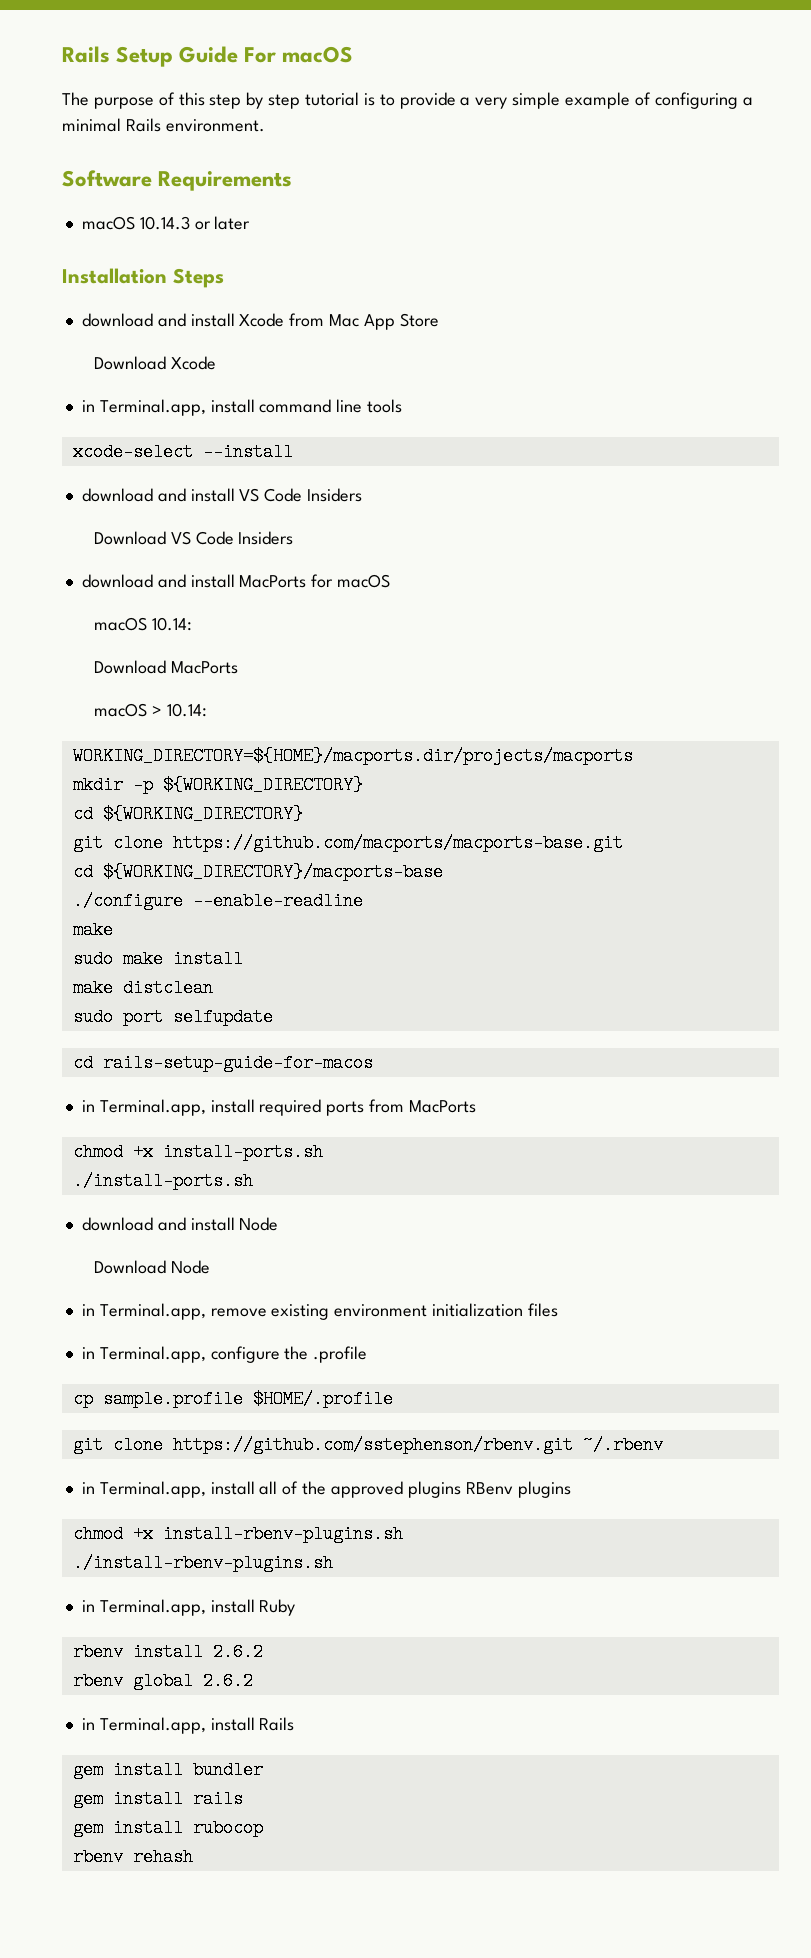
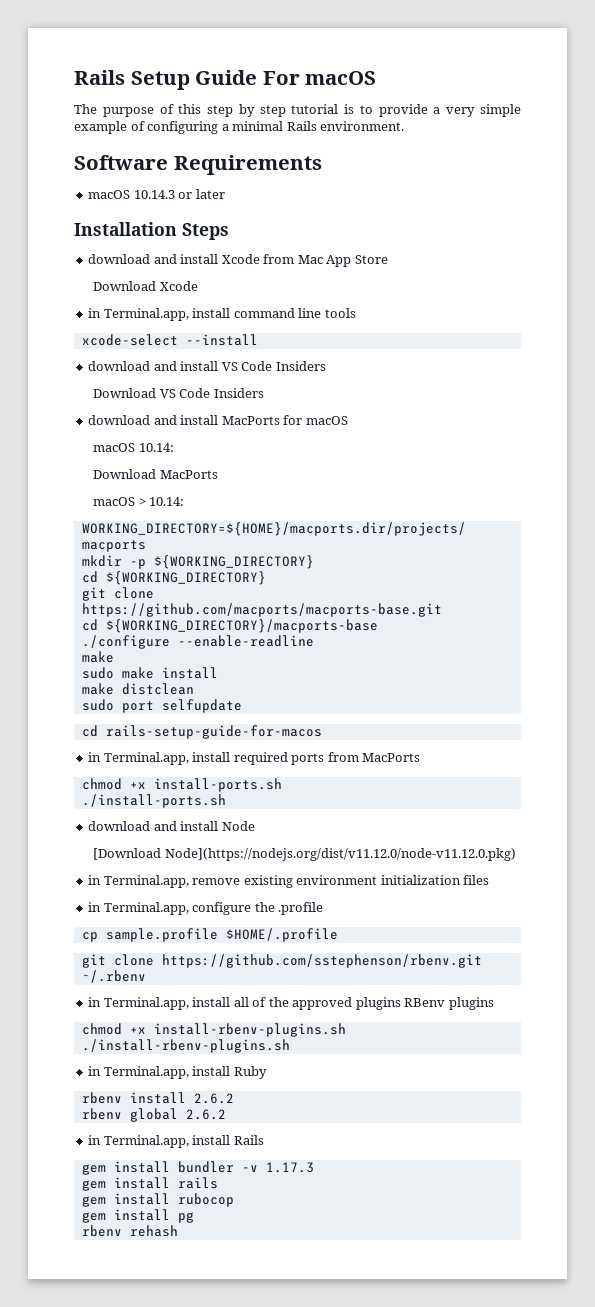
[93,1260,210,1274] Download Node -> [93,848,516,861] [Download Node](https://nodejs.org/dist/v11.12.0/node-v11.12.0.pkg)
(263, 1770) none -> [241,1162,314,1173] -v 1.17.3
(263, 1828) none -> [81,1209,194,1223] // gem install pg

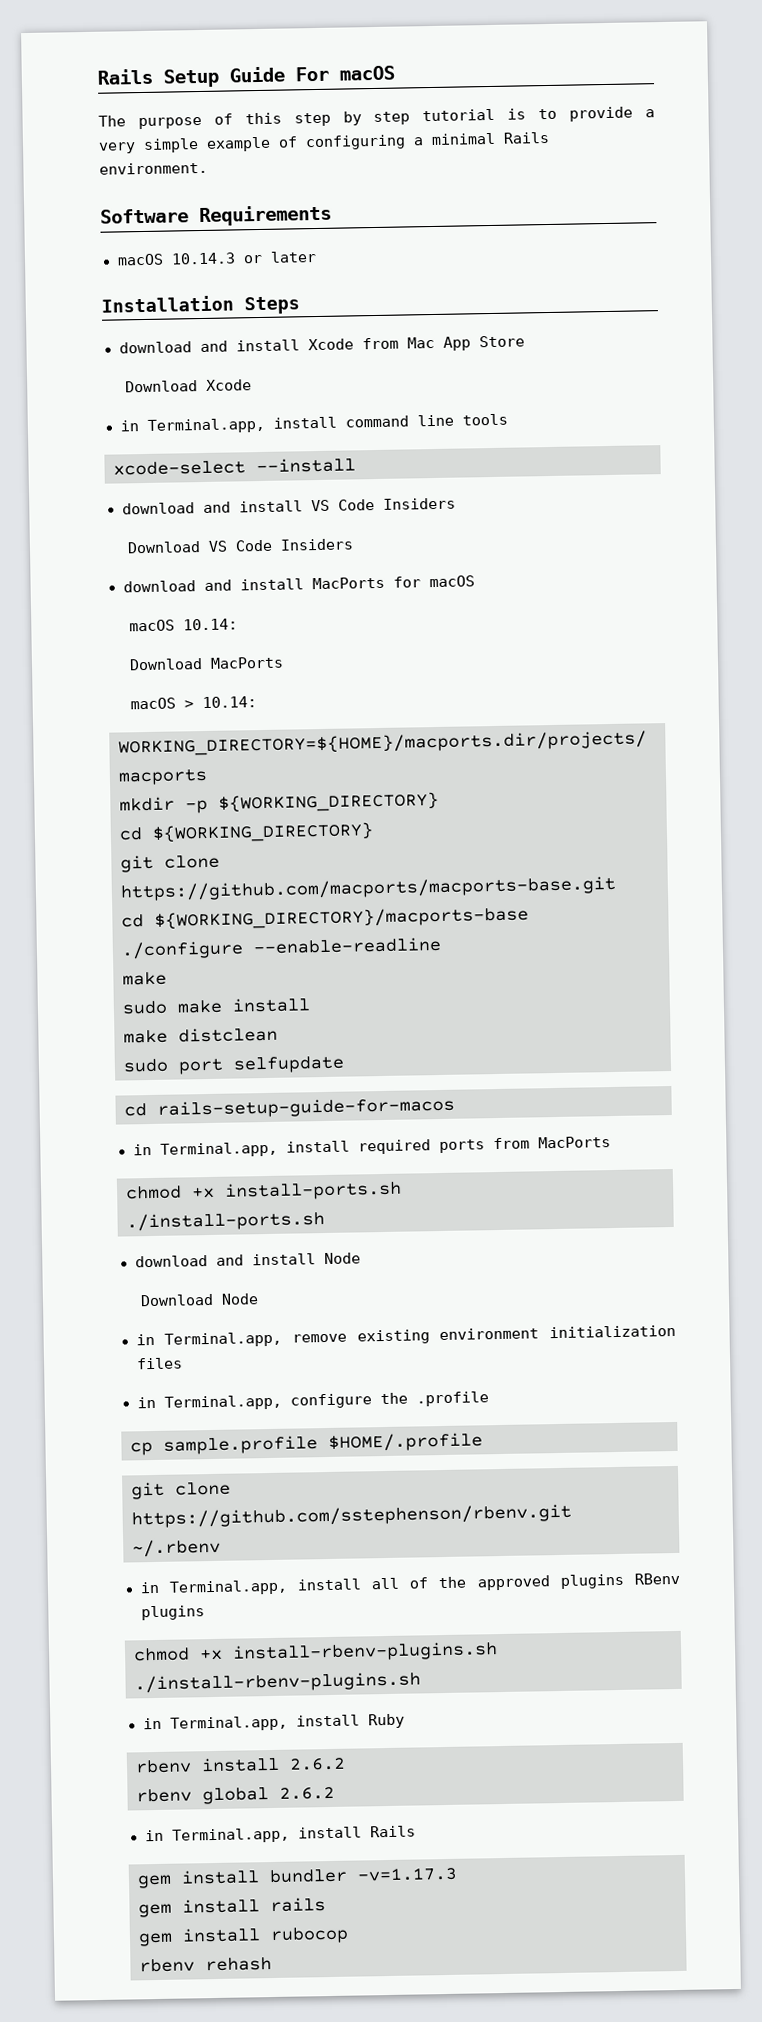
[93,848,516,861] [Download Node](https://nodejs.org/dist/v11.12.0/node-v11.12.0.pkg) -> [140,1293,260,1307] Download Node
[241,1162,314,1173] -v 1.17.3 -> [357,1866,458,1882] -v=1.17.3
[81,1209,194,1223] // gem install pg -> (349, 1935) none

